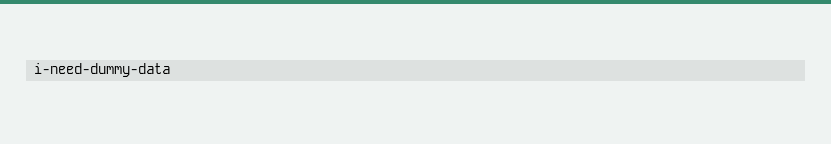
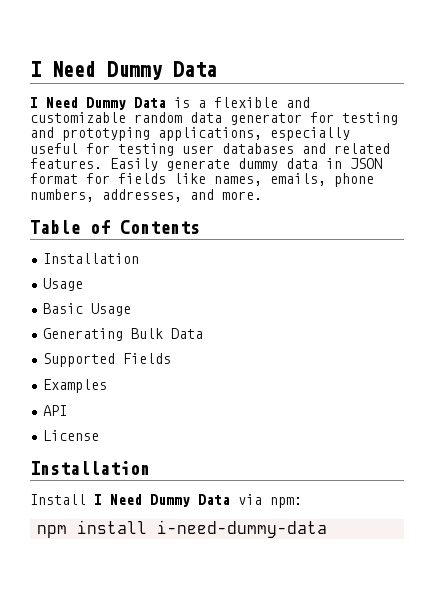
(34, 70) none -> [30,61,217,80] [30,97,310,110] [30,112,398,125] [30,127,350,141] [30,143,390,156] [30,158,382,171] [30,173,374,187] [30,189,262,202] [30,220,200,234] [43,253,140,264] [43,278,84,291] [43,303,132,316] [43,328,204,341] [43,353,172,367] [43,379,108,393] [43,405,68,416] [43,430,100,441] [30,461,150,475] [30,494,302,508] [37,520,148,538] I Need Dummy Data // I Need Dummy Data is a flexible and customizable random data generator for testing and prototyping applications, especially useful for testing user databases and related features. Easily generate dummy data in JSON format for fields like names, emails, phone numbers, addresses, and more. // Table of Contents // Installation // Usage // Basic Usage // Generating Bulk Data // Supported Fields // Examples // API // License // Installation // Install I Need Dummy Data via npm: // npm install

